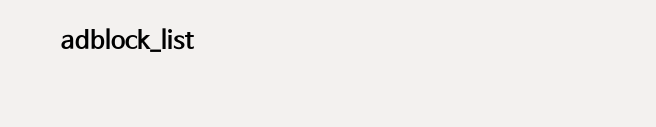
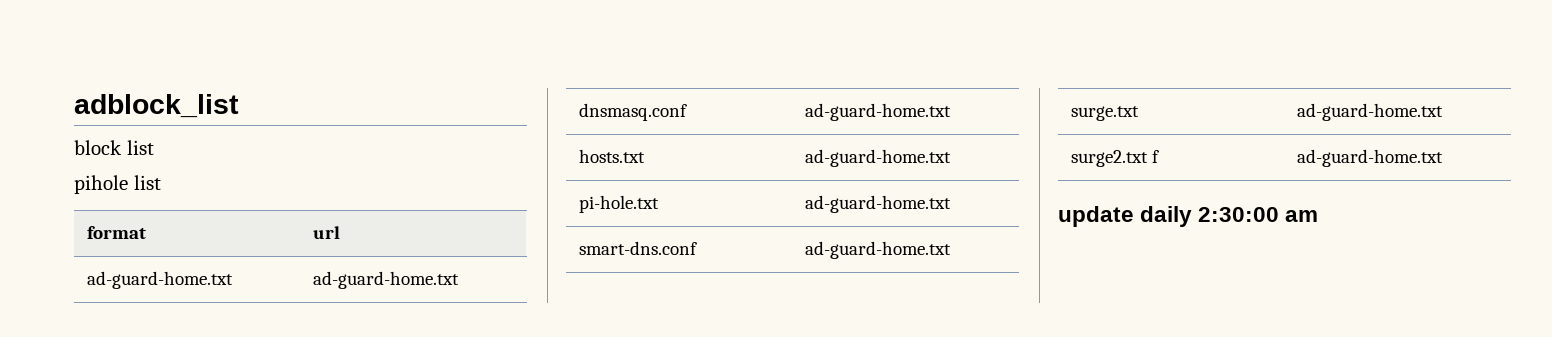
(194, 40) none -> [74,140,154,155] [74,175,161,194] [87,226,147,239] [313,226,341,239] [87,271,234,289] [313,271,460,289] [579,103,688,121] [805,103,952,121] [579,149,646,163] [805,149,952,167] [579,195,660,213] [805,195,952,213] [579,241,698,255] [805,241,952,259] [1071,106,1140,121] [1297,103,1444,121] [1071,150,1160,167] [1297,149,1444,167] [1058,206,1319,227] // block list // pihole list // format | url // ad-guard-home.txt | ad-guard-home.txt // dnsmasq.conf | ad-guard-home.txt // hosts.txt | ad-guard-home.txt // pi-hole.txt | ad-guard-home.txt // smart-dns.conf | ad-guard-home.txt // surge.txt | ad-guard-home.txt // surge2.txt f | ad-guard-home.txt // update daily 2:30:00 am

